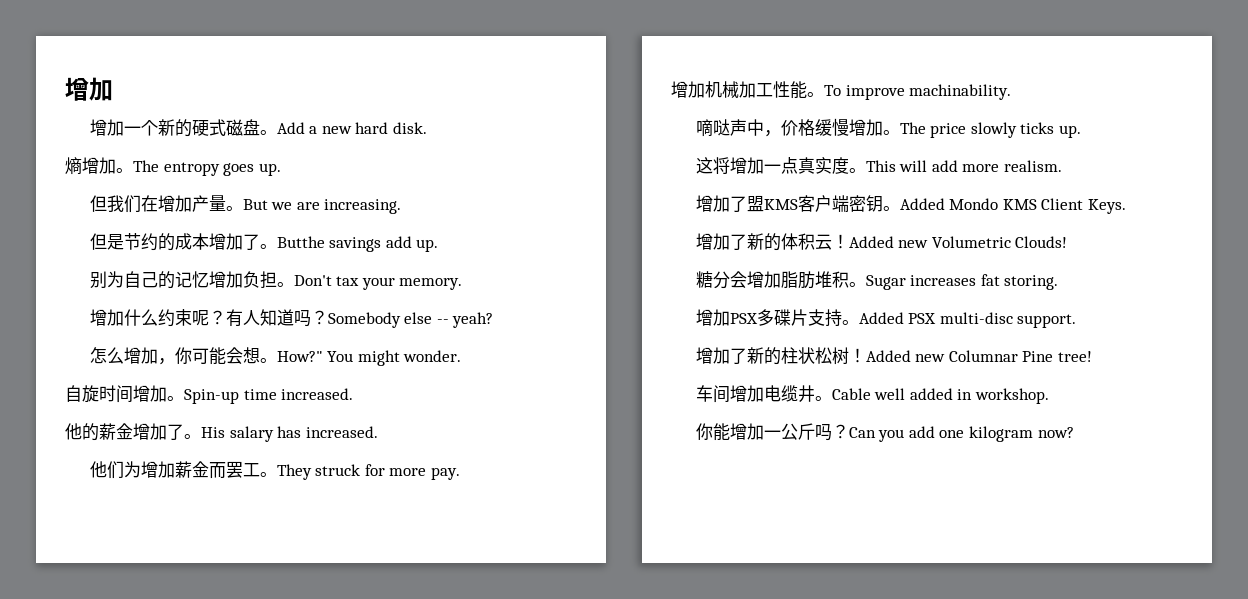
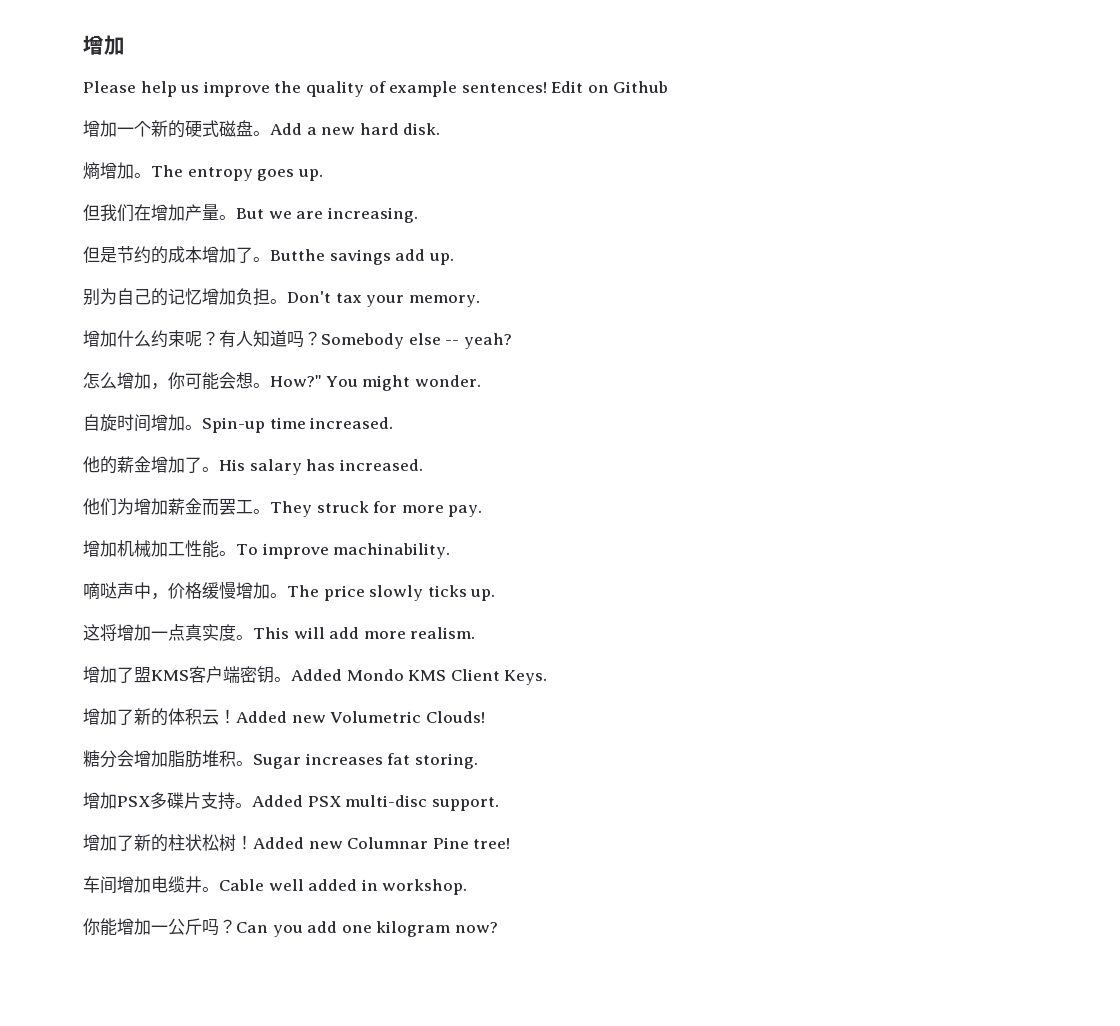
[65,77,113,101] 增加 -> [83,35,125,55] [83,81,669,97] 增加 // Please help us improve the quality of example sentences! Edit on Github

